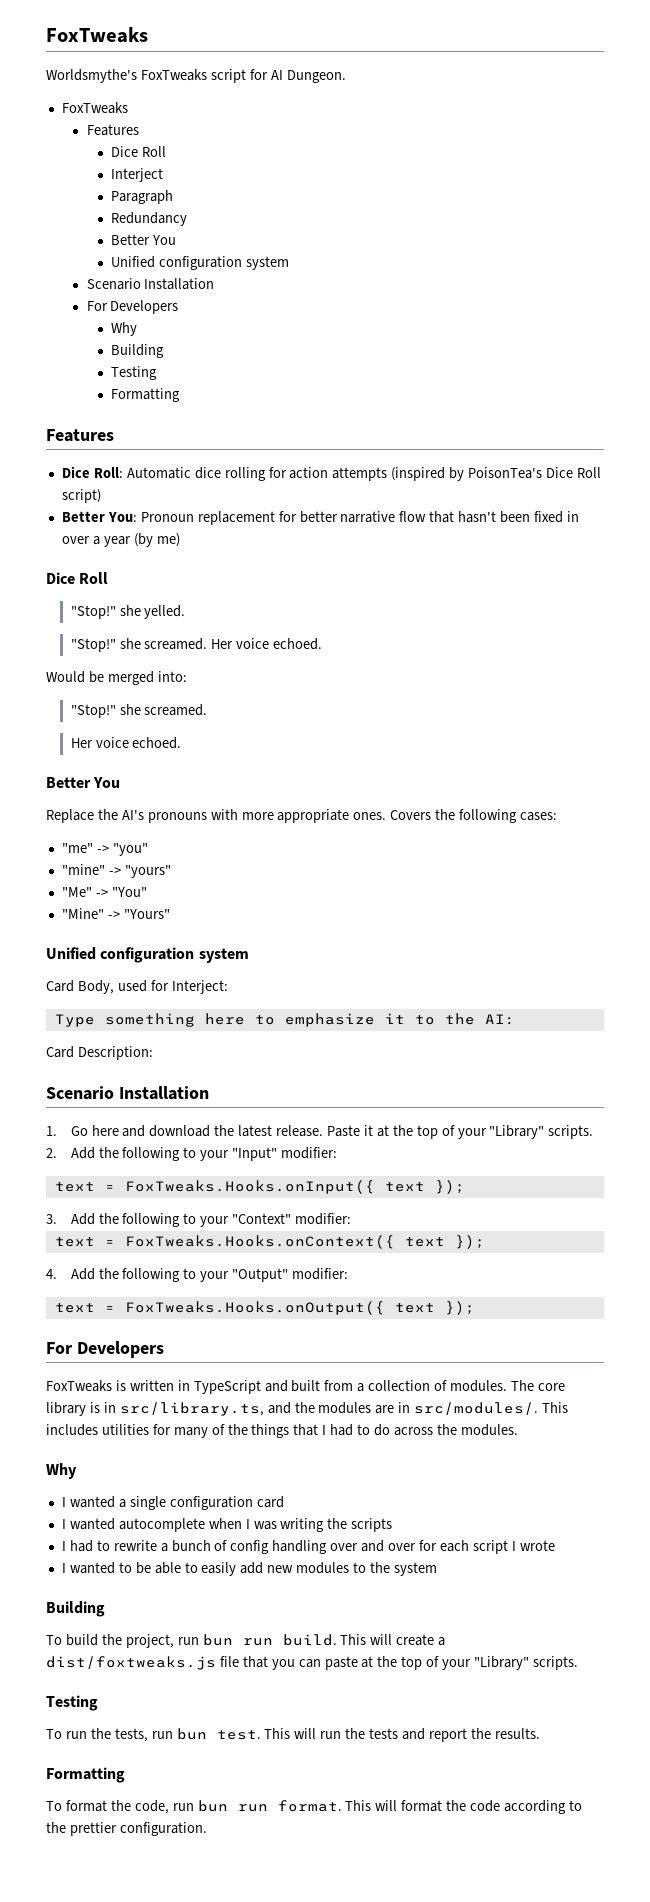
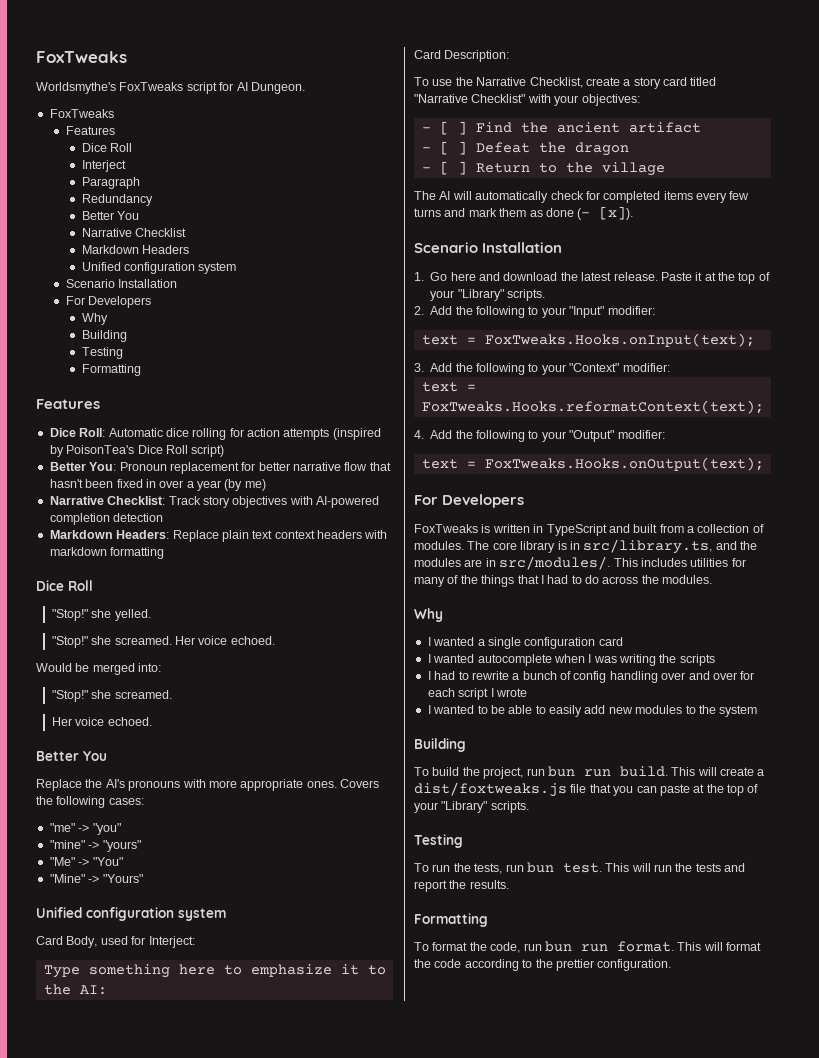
(177, 240) none -> [81,228,186,237] [81,245,189,254] // Narrative Checklist // Markdown Headers
(180, 540) none -> [49,496,379,508] [49,513,164,525] [49,530,388,542] [49,547,165,559] // Narrative Checklist: Track story objectives with AI-powered completion detection // Markdown Headers: Replace plain text context headers with markdown formatting
(153, 1053) none -> [414,77,717,89] [414,94,640,106] [421,121,701,135] [421,141,629,156] [421,161,665,176] [414,191,750,203] [414,206,634,220] // To use the Narrative Checklist, create a story card titled "Narrative Checklist" with your objectives: // - [ ] Find the ancient artifact // - [ ] Defeat the dragon // - [ ] Return to the village // The AI will automatically check for completed items every few turns and mark them as done (- [x]).
[124,1180,465,1194] FoxTweaks.Hooks.onInput({ text }); -> [484,333,755,347] FoxTweaks.Hooks.onInput(text);
[124,1235,485,1249] FoxTweaks.Hooks.onContext({ text }); -> [421,400,764,414] FoxTweaks.Hooks.reformatContext(text);
[124,1301,475,1315] FoxTweaks.Hooks.onOutput({ text }); -> [484,457,764,471] FoxTweaks.Hooks.onOutput(text);

